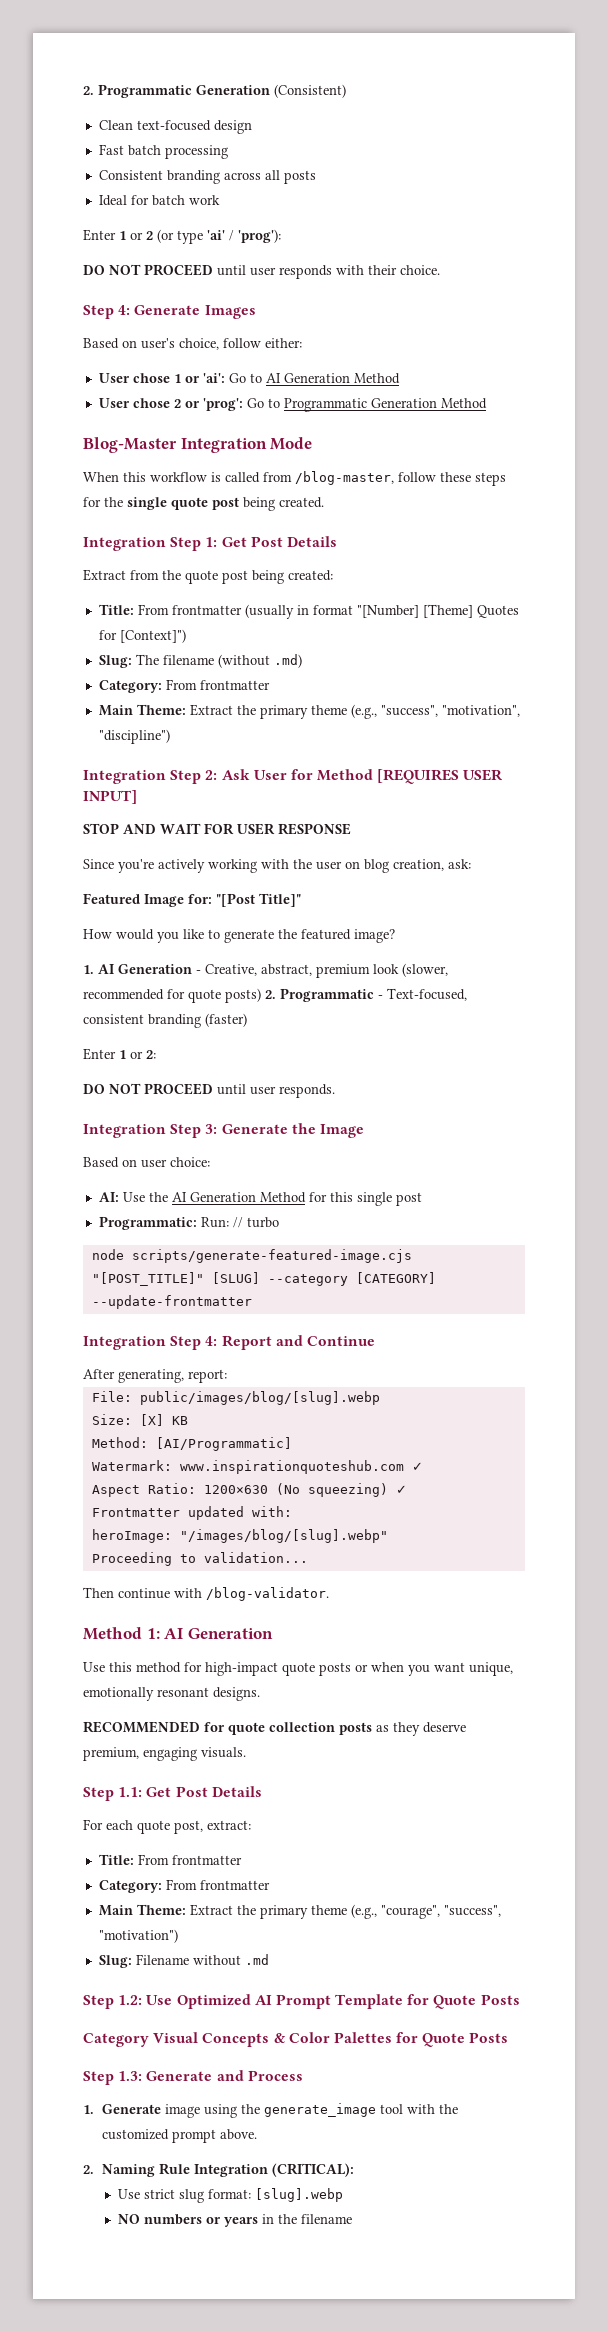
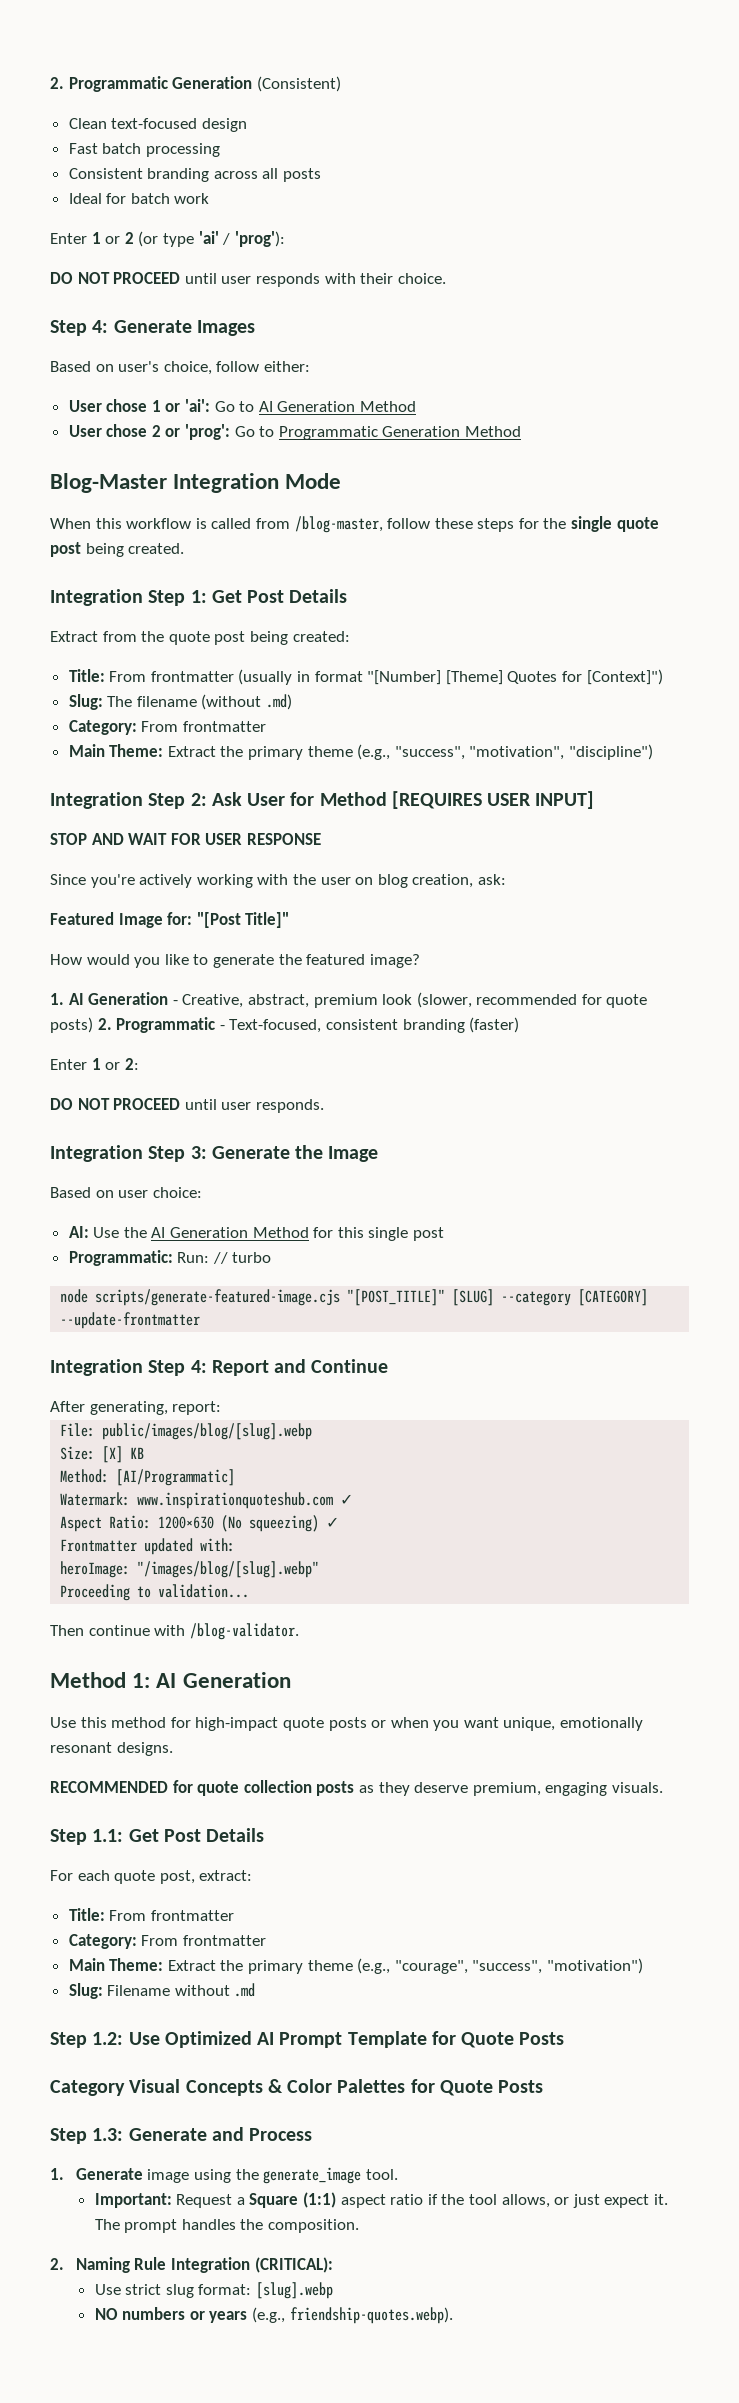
[380,2104,459,2114] [102,2129,258,2143] tool with the customized prompt above. -> [365,2169,398,2180] [94,2192,668,2208] [94,2219,359,2233] tool. // Important: Request a Square (1:1) aspect ratio if the tool allows, or just expect it. The prompt handles the composition.
[262,2214,353,2224] in the filename -> [251,2307,453,2324] (e.g., friendship-quotes.webp).

